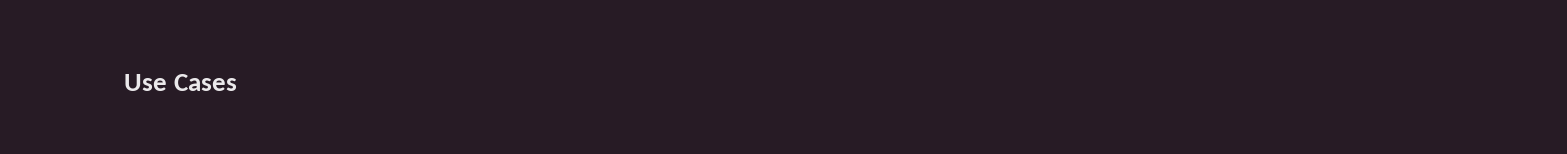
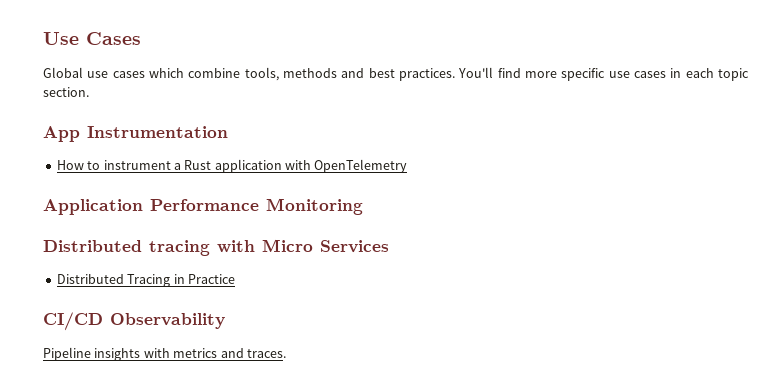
(238, 82) none -> [43,67,750,81] [43,87,89,97] [43,126,228,142] [56,159,408,173] [43,198,363,215] [43,239,389,256] [56,274,235,287] [43,312,225,331] [43,347,286,361] // Global use cases which combine tools, methods and best practices. You'll find more specific use cases in each topic section. // App Instrumentation // How to instrument a Rust application with OpenTelemetry // Application Performance Monitoring // Distributed tracing with Micro Services // Distributed Tracing in Practice // CI/CD Observability // Pipeline insights with metrics and traces.

